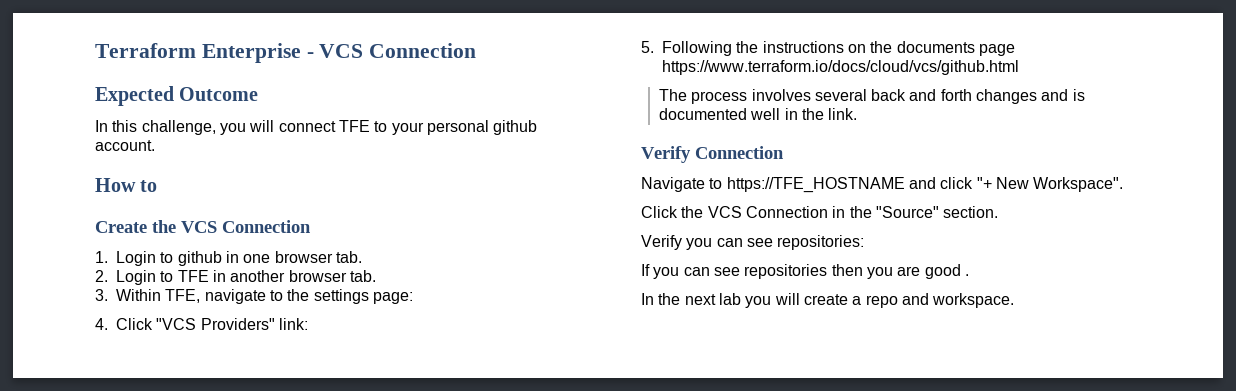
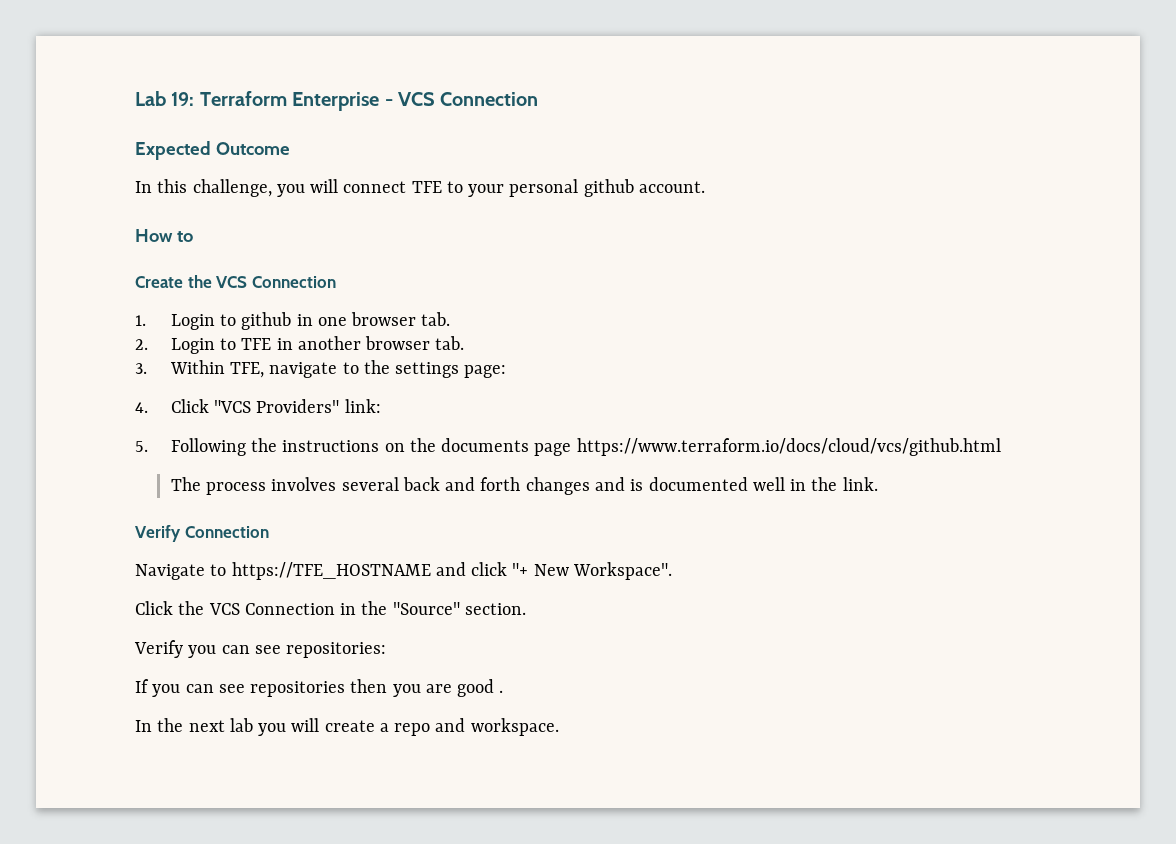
(95, 50) none -> [135,91,195,106] Lab 19:

